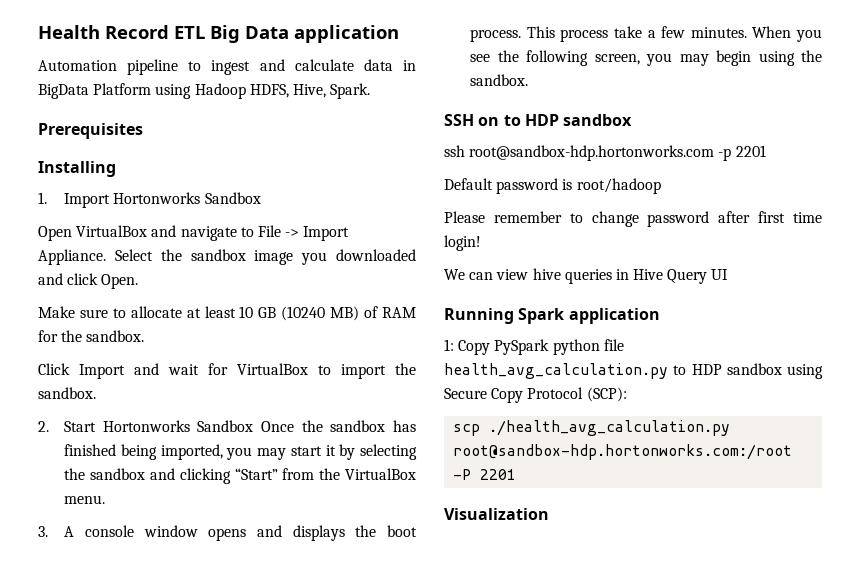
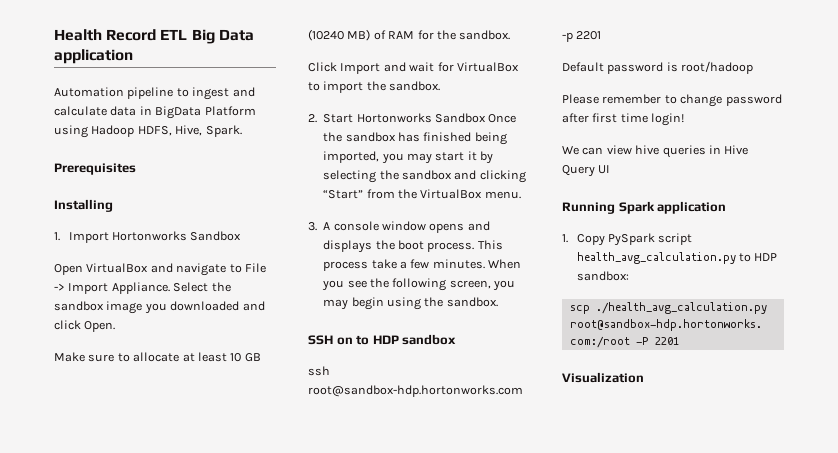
[444,339,454,351] 1: -> [562,234,568,243] 1.
[552,339,624,355] python file -> [658,233,693,245] script
[726,363,823,379] [444,387,627,403] sandbox using Secure Copy Protocol (SCP): -> [576,271,629,281] sandbox:

